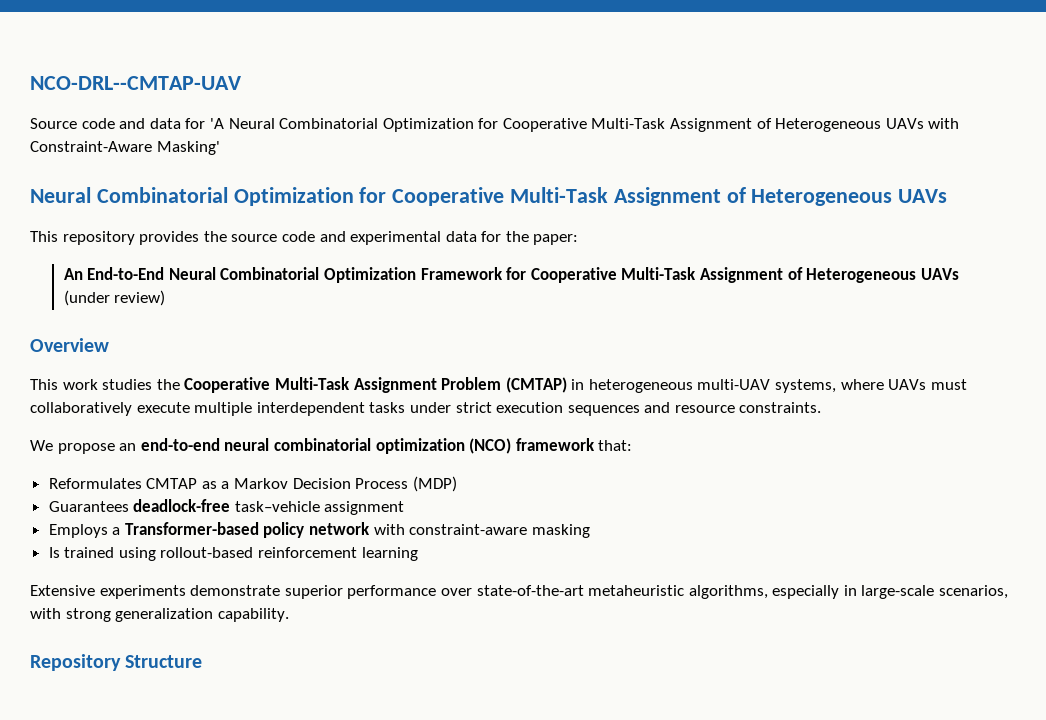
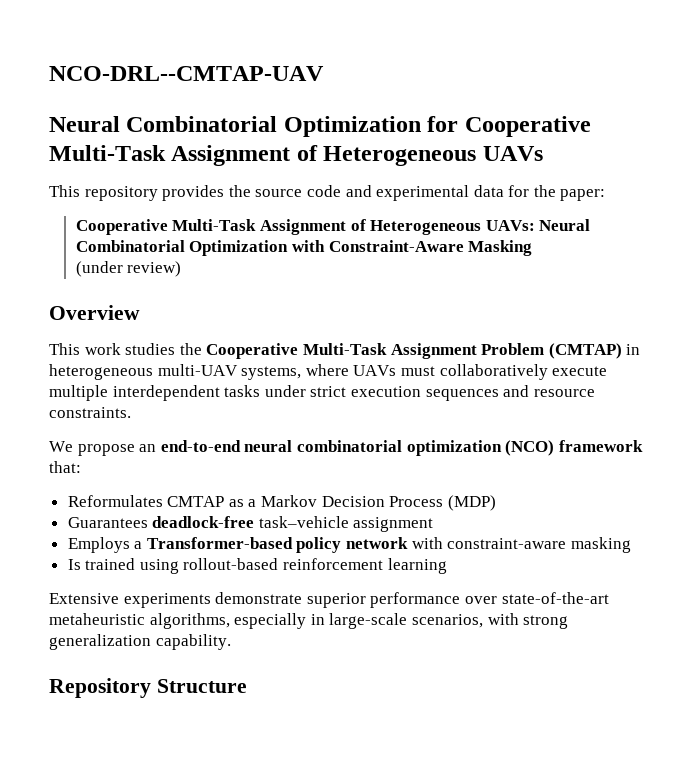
[30,118,960,132] [30,141,220,155] // Source code and data for 'A Neural Combinatorial Optimization for Cooperative Multi-Task Assignment of Heterogeneous UAVs with Constraint-Aware Masking' -> (324, 73) none
[63,267,959,283] An End-to-End Neural Combinatorial Optimization Framework for Cooperative Multi-Task Assignment of Heterogeneous UAVs -> [75,219,591,235] [75,240,533,256] Cooperative Multi-Task Assignment of Heterogeneous UAVs: Neural Combinatorial Optimization with Constraint-Aware Masking

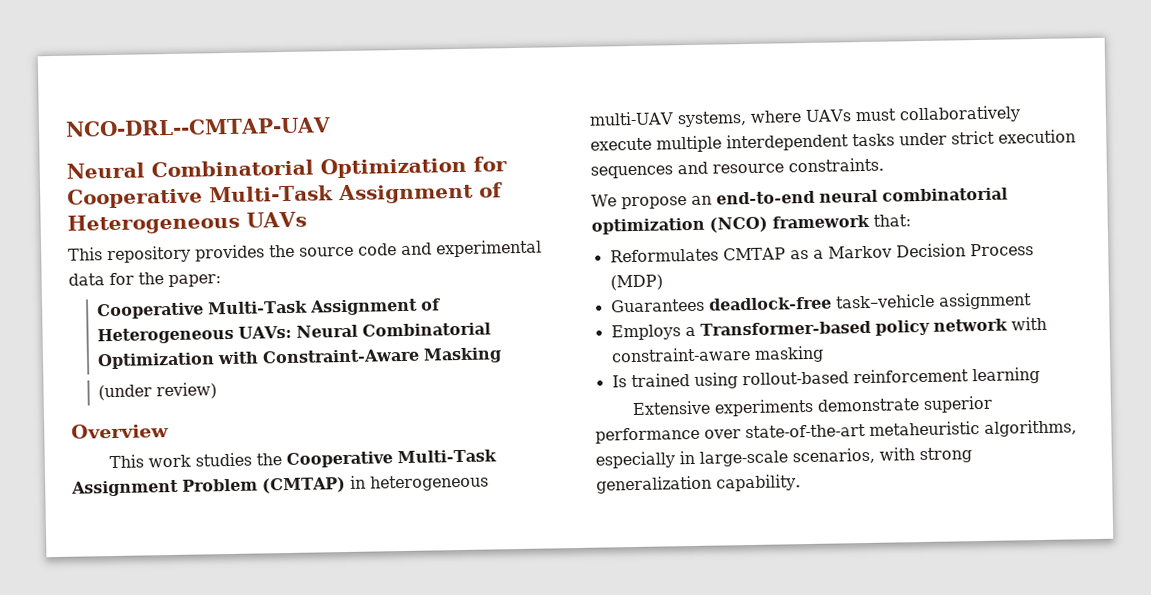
[49,678,247,698] // Repository Structure -> (801, 483) none

